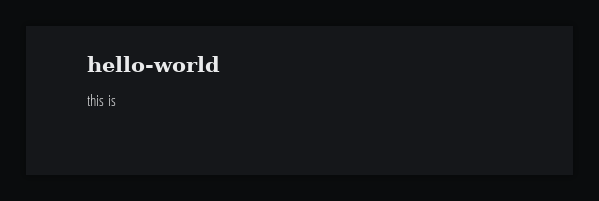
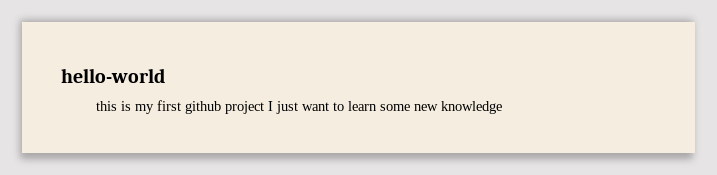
(117, 100) none -> [135,100,503,114] my first github project I just want to learn some new knowledge

